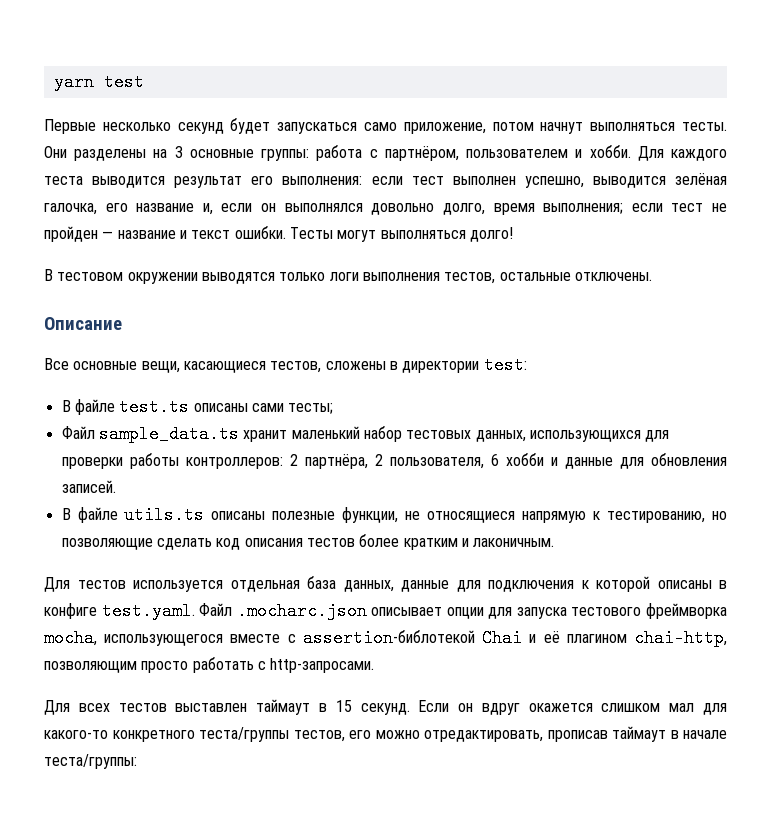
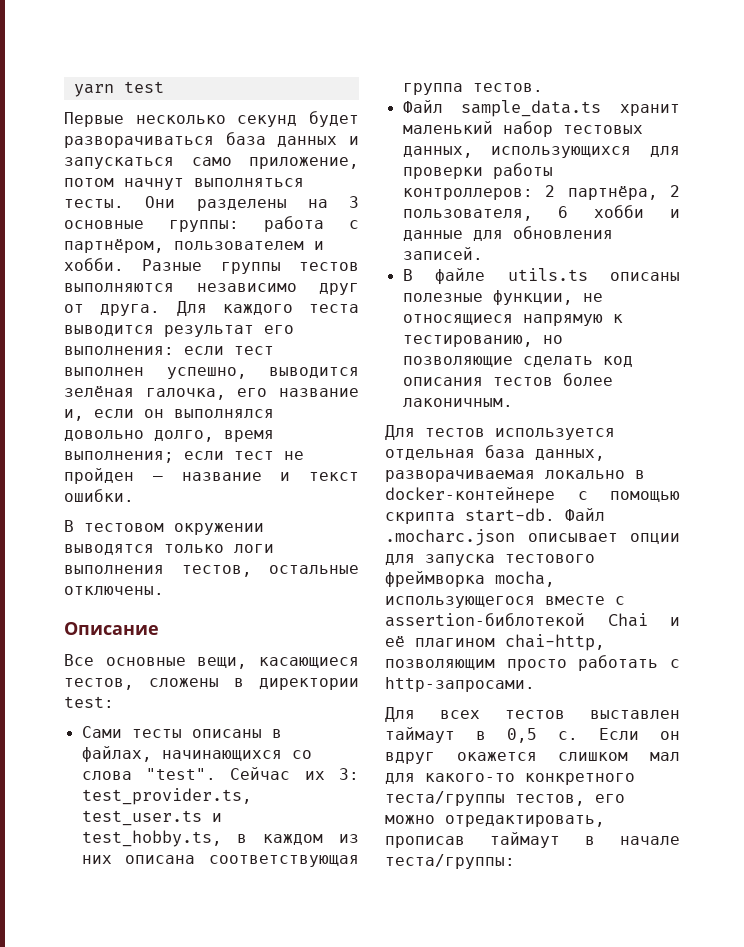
(271, 126) none -> [64,132,359,148] разворачиваться база данных и
(631, 151) none -> [142,259,359,274] [64,283,359,295] [64,304,161,316] Разные группы тестов выполняются независимо друг от друга.
[289,227,513,242] Тесты могут выполняться долго! -> (134, 495) none
[61,398,334,416] В файле test.ts описаны сами тесты; -> [81,726,282,738] [81,746,312,762] [81,767,359,780] [81,788,252,805] [81,810,222,826] [81,830,359,847] [81,855,359,867] [402,83,543,95] Сами тесты описаны в файлах, начинающихся со слова "test". Сейчас их 3: test_provider.ts, test_user.ts и test_hobby.ts, в каждом из них описана соответствующая группа тестов.
[403,538,469,550] кратким и -> (613, 379) none
[401,576,727,592] [44,602,195,620] данные для подключения к которой описаны в конфиге test.yaml. -> [385,470,645,482] [385,487,680,503] [385,508,555,524] разворачиваемая локально в docker-контейнере с помощью скрипта start-db.
[335,700,410,715] 15 секунд. -> [507,728,578,743] 0,5 c.

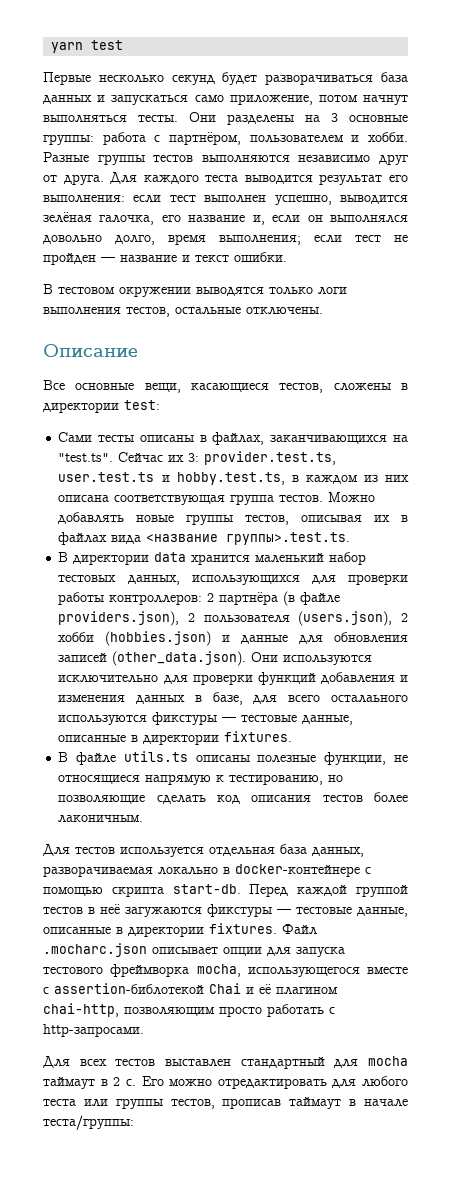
[161,750,312,761] [81,767,359,780] [81,788,252,805] [81,810,222,826] [81,830,222,847] начинающихся со слова "test". Сейчас их 3: test_provider.ts, test_user.ts и test_hobby.ts, -> [270,435,408,444] [58,451,337,465] [58,472,285,485] заканчивающихся на "test.ts". Сейчас их 3: provider.test.ts, user.test.ts и hobby.test.ts,
[402,100,680,117] // Файл sample_data.ts хранит -> [328,492,376,502] [58,512,408,525] [58,532,351,545] [58,552,251,565] Можно добавлять новые группы тестов, описывая их в файлах вида <название группы>.test.ts. // В директории data хранится
[567,185,680,200] [402,205,680,221] [402,226,613,241] [402,247,483,260] партнёра, 2 пользователя, 6 хобби и данные для обновления записей. -> [219,591,341,606] [58,611,408,626] [58,631,409,646] [58,651,373,666] [58,672,408,685] [58,692,409,705] [58,712,354,725] [58,731,293,745] партнёра (в файле providers.json), 2 пользователя (users.json), 2 хобби (hobbies.json) и данные для обновления записей (other_data.json). Они используются исключительно для проверки функций добавления и изменения данных в базе, для всего осталаьного используются фикстуры — тестовые данные, описанные в директории fixtures.
(555, 515) none -> [249,884,409,897] [43,904,408,917] [43,923,277,937] Перед каждой группой тестов в неё загужаются фикстуры — тестовые данные, описанные в директории fixtures.
[385,727,680,743] [385,752,680,764] [385,773,635,785] [385,791,625,806] [385,815,605,827] таймаут в 0,5 c. Если он вдруг окажется слишком мал для какого-то конкретного теста/группы тестов, его можно отредактировать, -> [240,1056,408,1069] [43,1076,408,1089] [43,1098,215,1109] стандартный для mocha таймаут в 2 c. Его можно отредактировать для любого теста или группы тестов,

